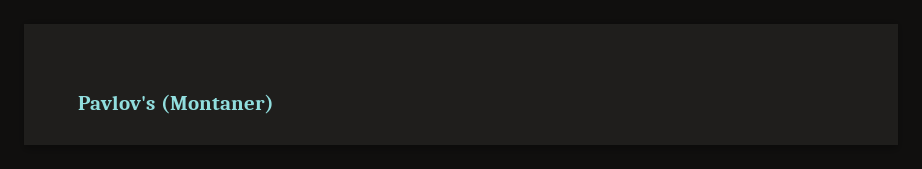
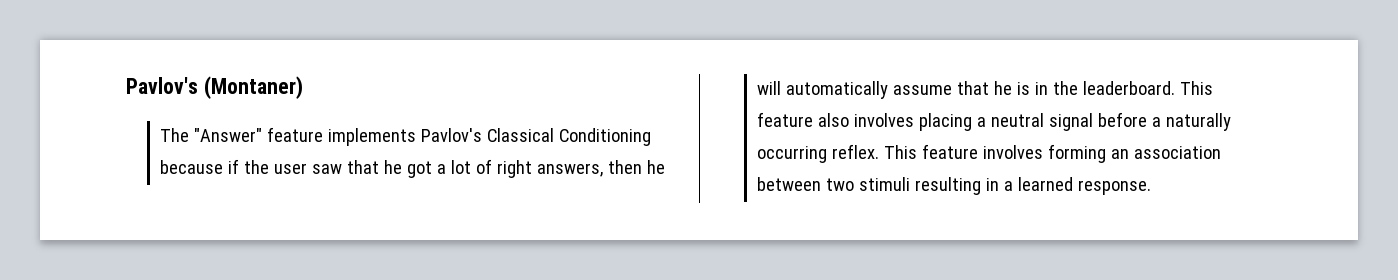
(274, 104) none -> [160,127,652,146] [160,159,666,178] [757,81,1214,99] [757,112,1232,131] [757,144,1222,163] [757,177,1152,195] // The "Answer" feature implements Pavlov's Classical Conditioning because if the user saw that he got a lot of right answers, then he will automatically assume that he is in the leaderboard. This feature also involves placing a neutral signal before a naturally occurring reflex. This feature involves forming an association between two stimuli resulting in a learned response.

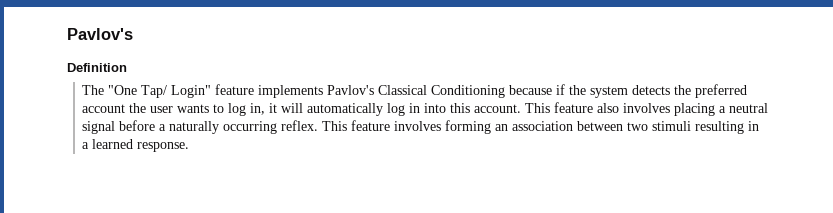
[126,76,303,99] Pavlov's (Montaner) -> [67,28,133,40] [67,63,127,72] Pavlov's // Definition
[194,128,263,142] "Answer" -> [108,85,212,98] "One Tap/ Login"
[274,159,666,178] [757,81,1176,99] user saw that he got a lot of right answers, then he will automatically assume that he is in the leaderboard. -> [590,84,748,98] [82,103,522,116] system detects the preferred account the user wants to log in, it will automatically log in into this account.

